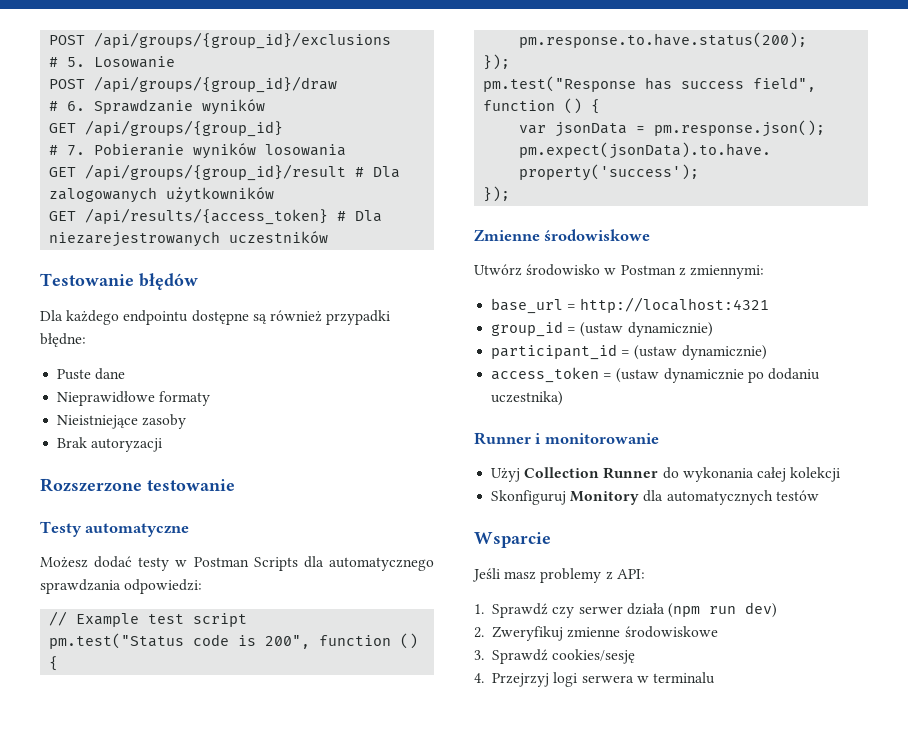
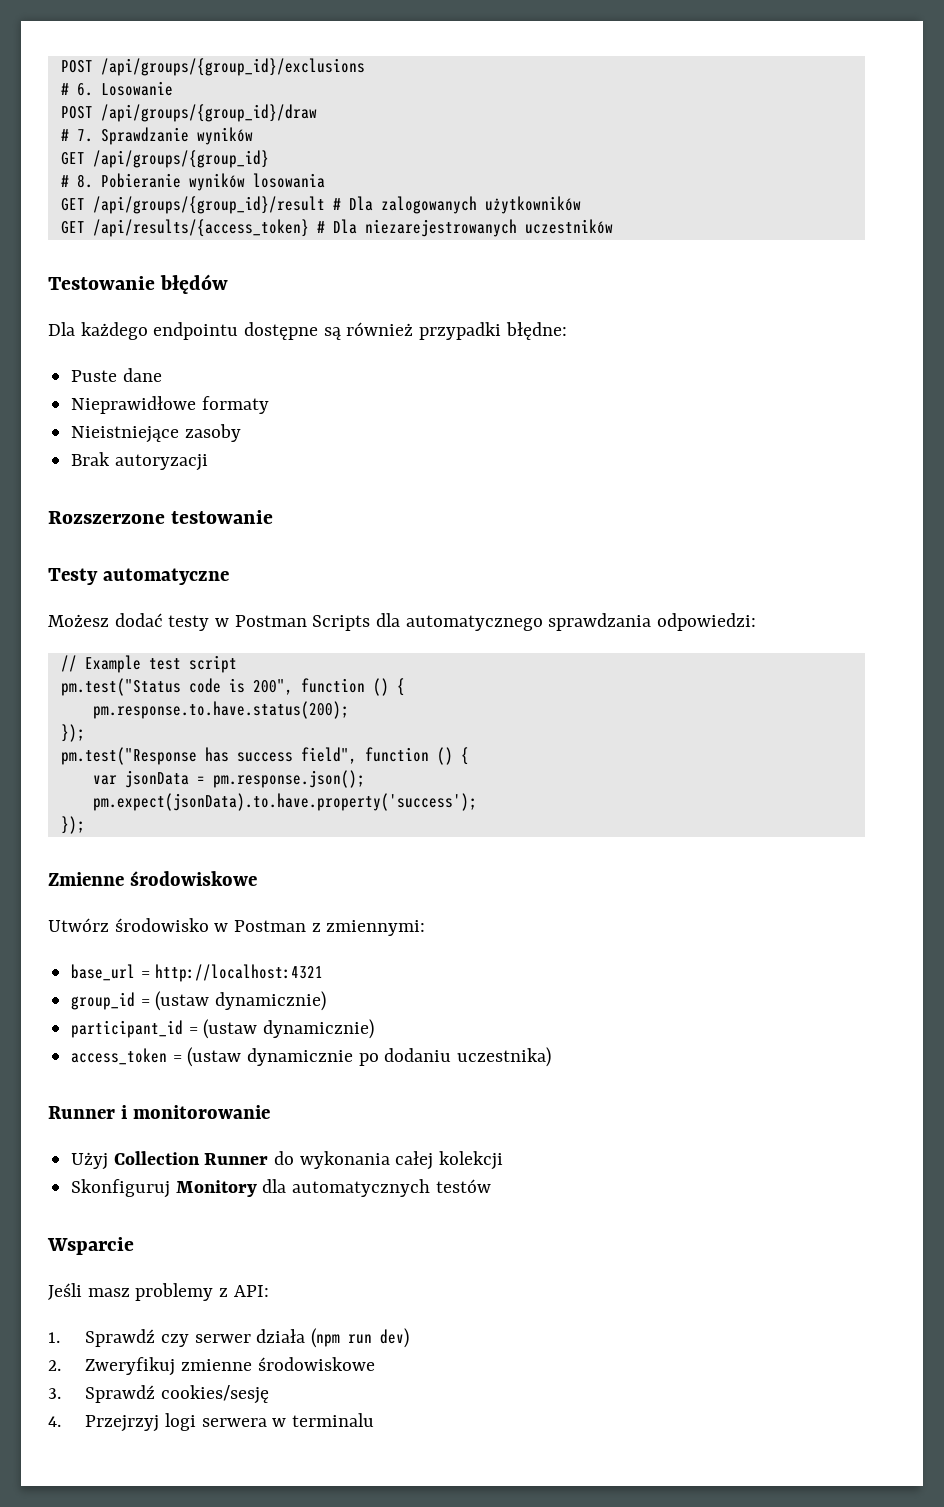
[67,57,86,67] 5. -> [76,83,93,96] 6.
[67,101,86,111] 6. -> [76,129,93,142] 7.
[67,145,86,156] 7. -> [76,174,93,188] 8.

